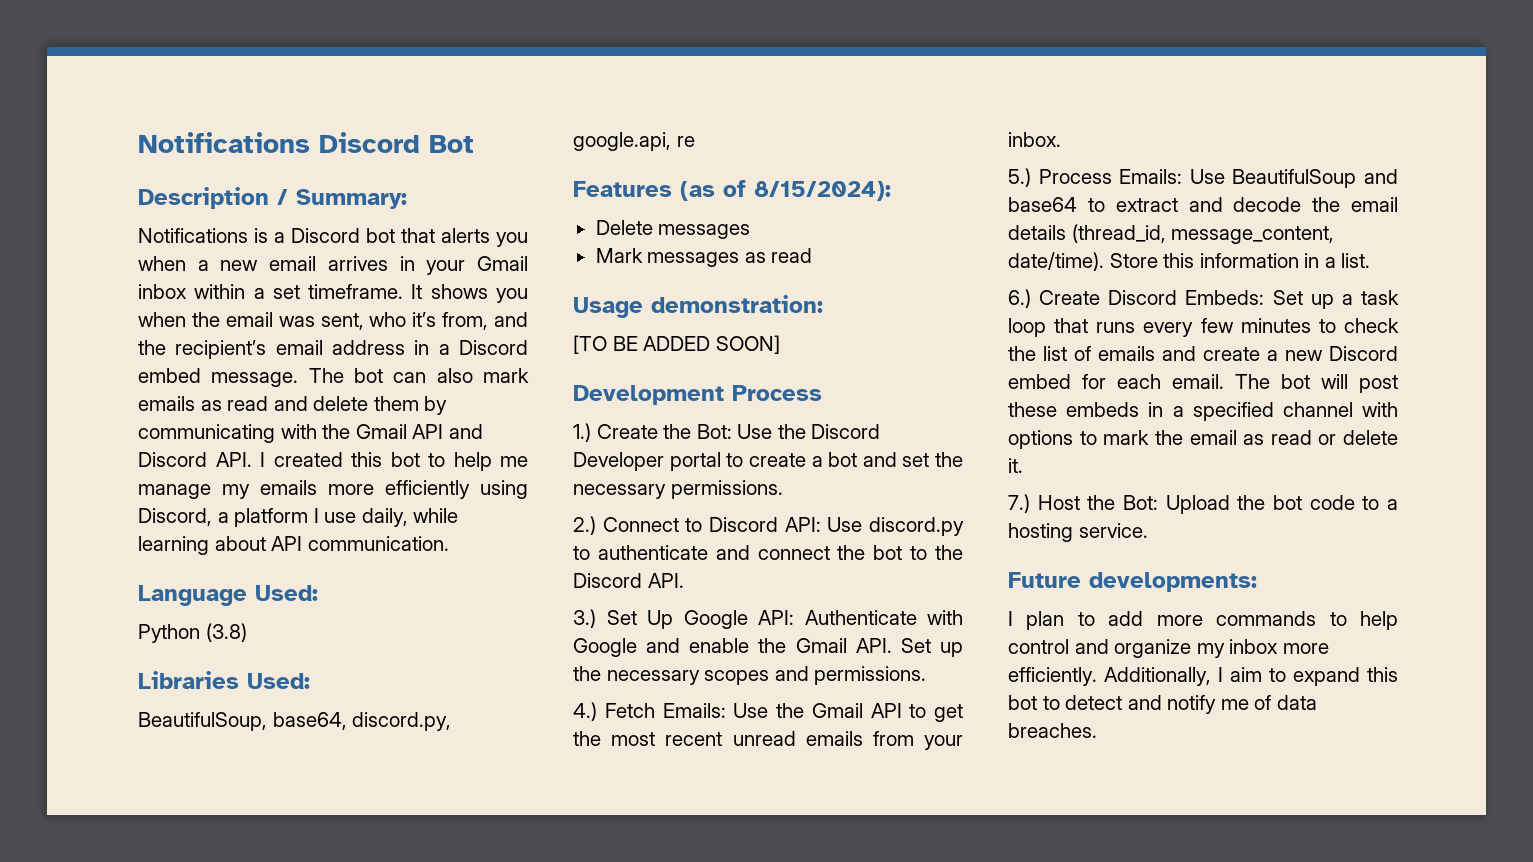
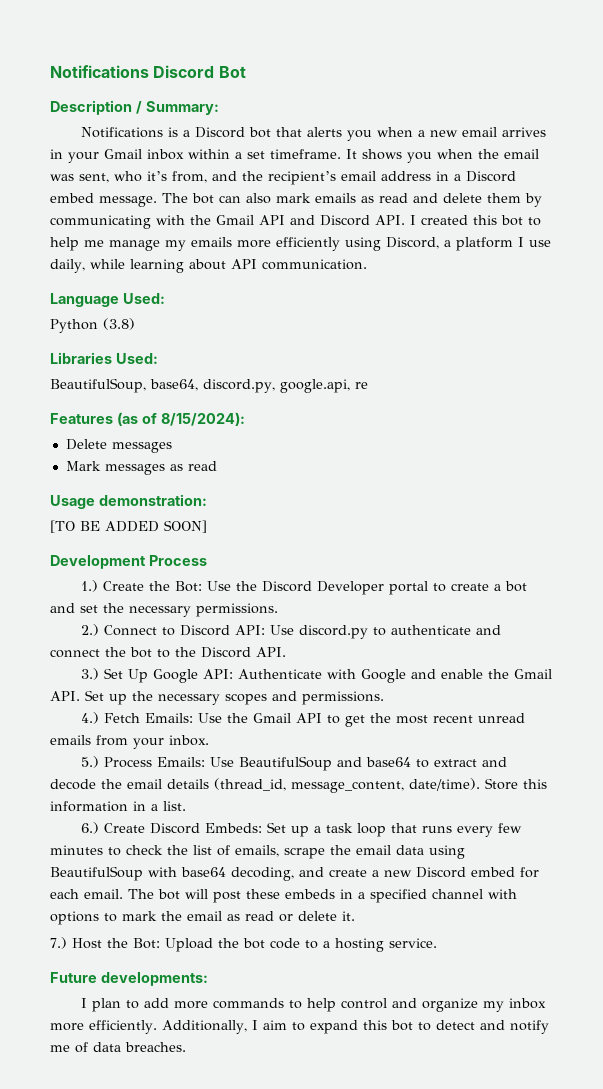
[1098,346,1155,361] emails -> [235,845,465,859] [50,866,294,881] emails, scrape the email data using BeautifulSoup with base64 decoding,

